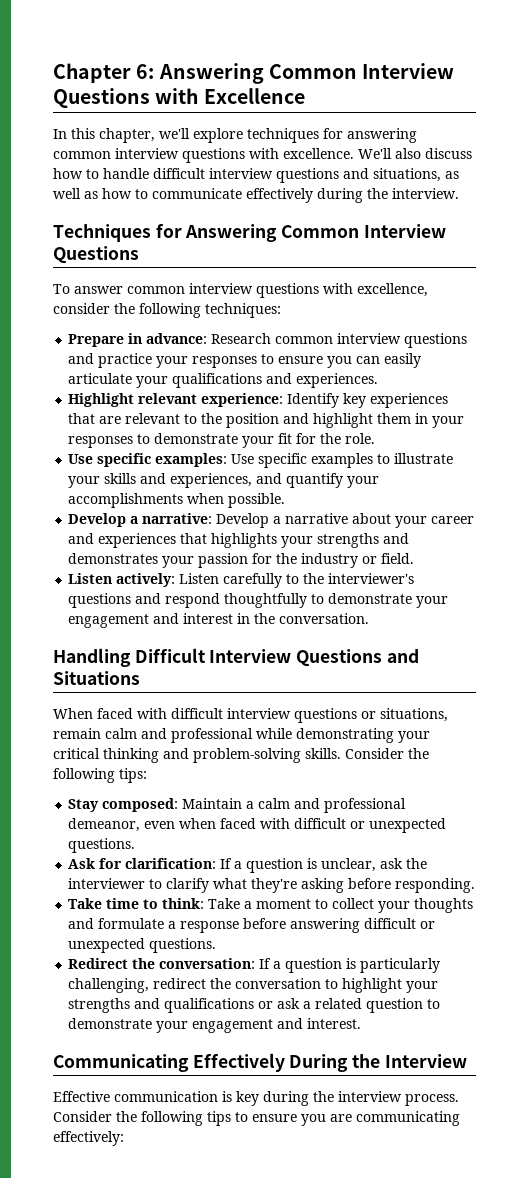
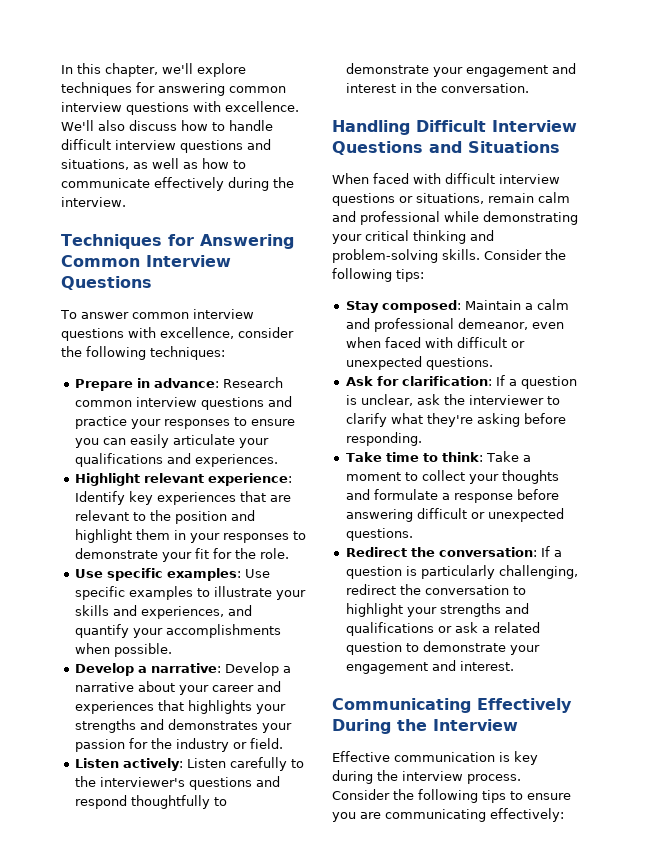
[53,63,455,84] [53,88,305,108] Chapter 6: Answering Common Interview Questions with Excellence // -> (61, 69) none

